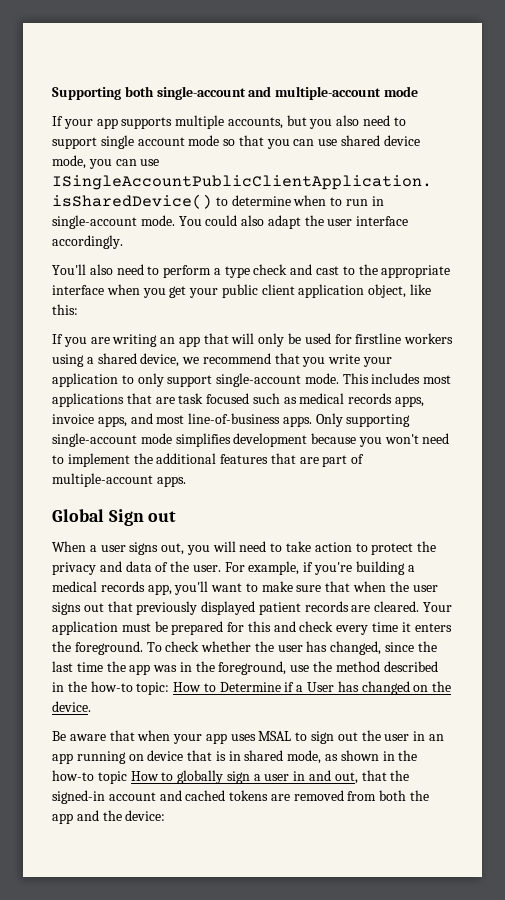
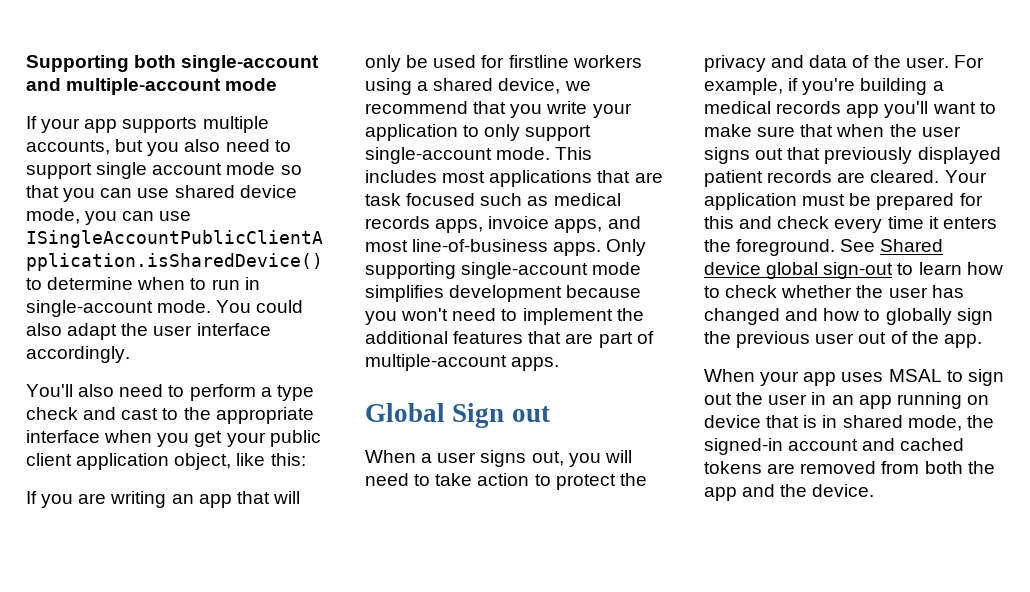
[147,584,172,595] app, -> [846,104,880,118] app
[146,642,162,652] To -> [840,239,944,252] [704,262,1003,279] [704,286,720,298] See Shared device global sign-out to learn how to
[330,641,437,655] [52,661,438,675] [52,681,452,695] [52,701,91,712] [52,730,171,741] changed, since the last time the app was in the foreground, use the method described in the how-to topic: How to Determine if a User has changed on the device. // Be aware that when -> [704,308,993,325] [704,331,982,348] [704,369,755,382] changed and how to globally sign the previous user out of the app. // When
[325,750,418,761] [52,770,387,784] as shown in the how-to topic How to globally sign a user in and out, that -> (962, 423) none
[125,810,166,821] device: -> [812,484,875,497] device.

